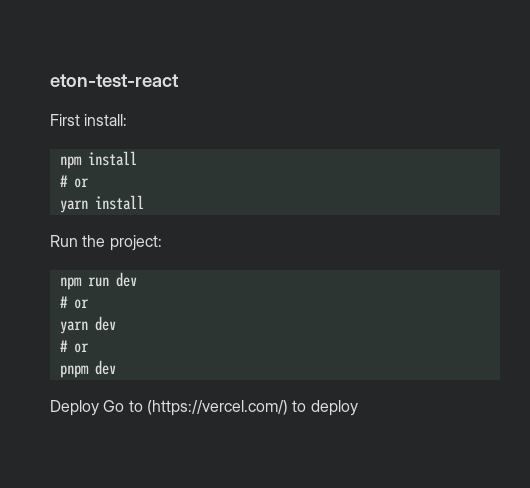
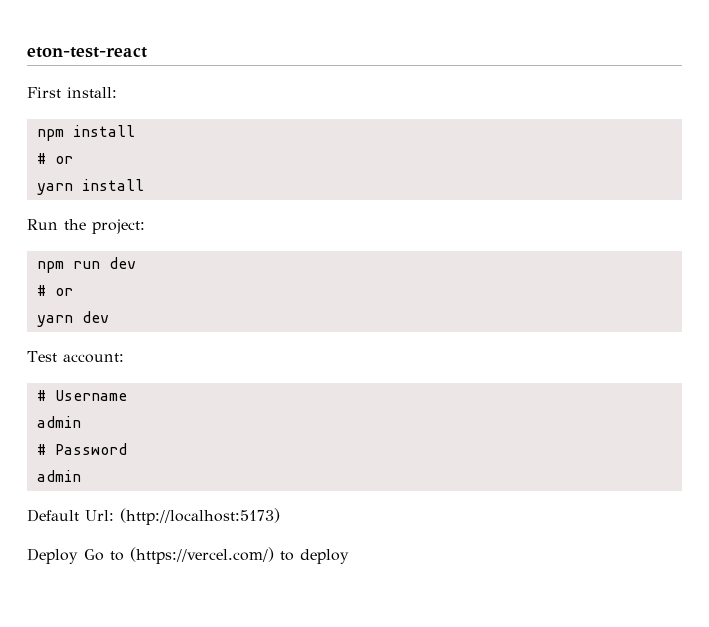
[59,340,89,353] [59,360,116,378] // # or // pnpm dev -> [27,351,124,363] [36,390,127,401] [36,416,81,428] [36,443,127,455] [36,470,81,482] [27,508,280,525] // Test account: // # Username // admin // # Password // admin // Default Url: (http://localhost:5173)

